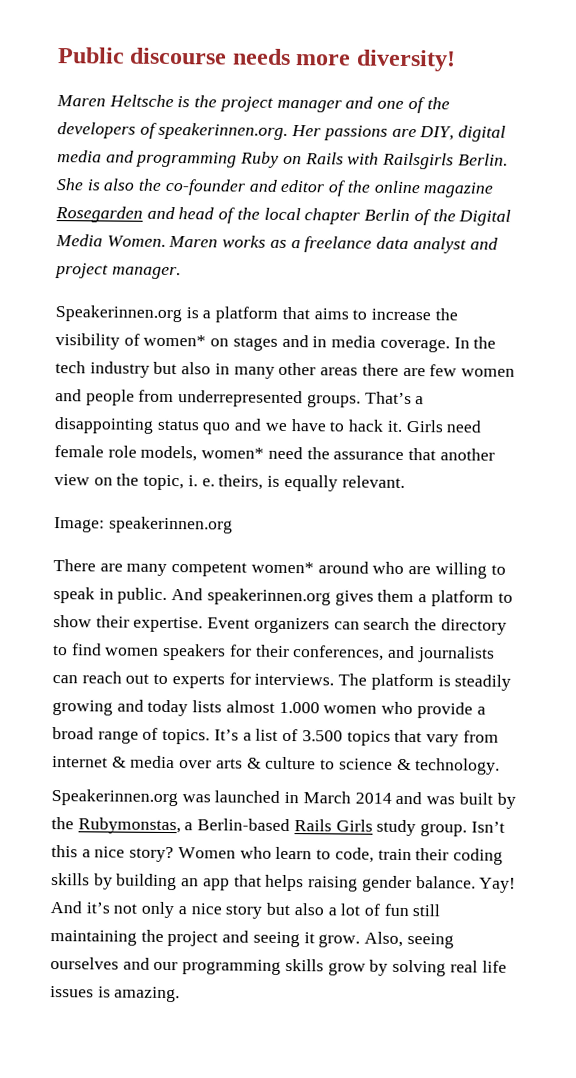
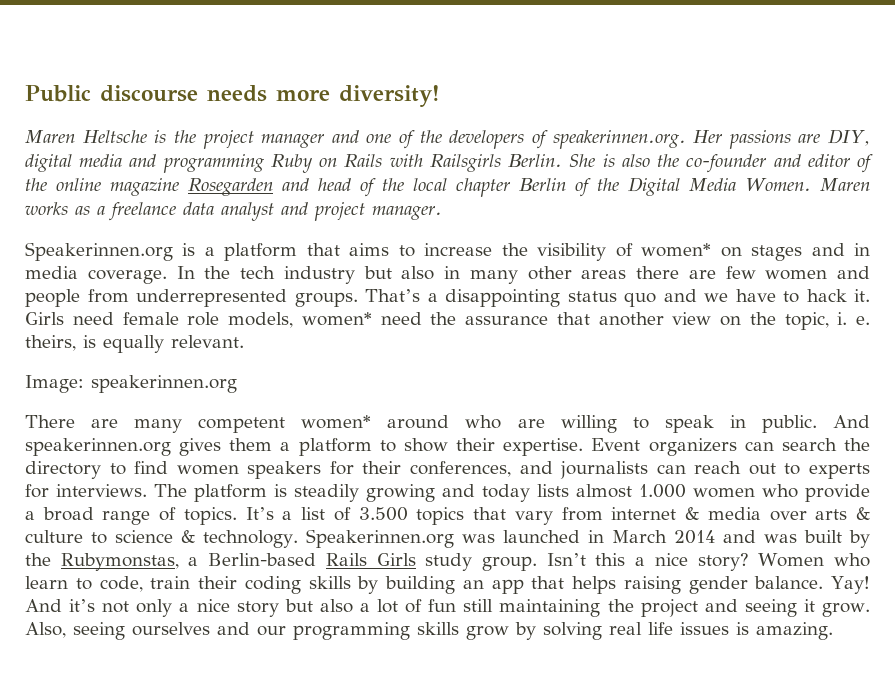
(501, 766) // -> (299, 539) none

